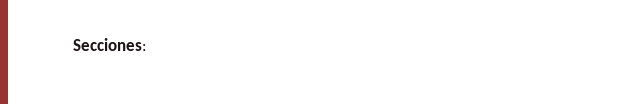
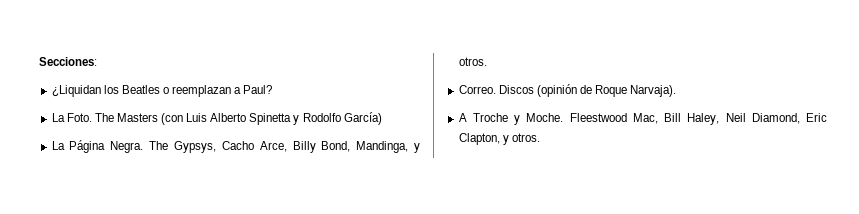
(147, 44) none -> [51,85,273,97] [51,112,382,125] [51,140,420,153] [458,57,487,66] [458,84,677,97] [458,113,828,125] [458,133,540,145] // ¿Liquidan los Beatles o reemplazan a Paul? // La Foto. The Masters (con Luis Alberto Spinetta y Rodolfo García) // La Página Negra. The Gypsys, Cacho Arce, Billy Bond, Mandinga, y otros. // Correo. Discos (opinión de Roque Narvaja). // A Troche y Moche. Fleestwood Mac, Bill Haley, Neil Diamond, Eric Clapton, y otros.

